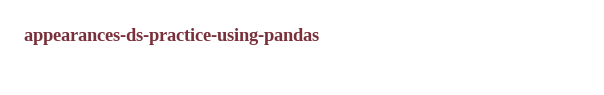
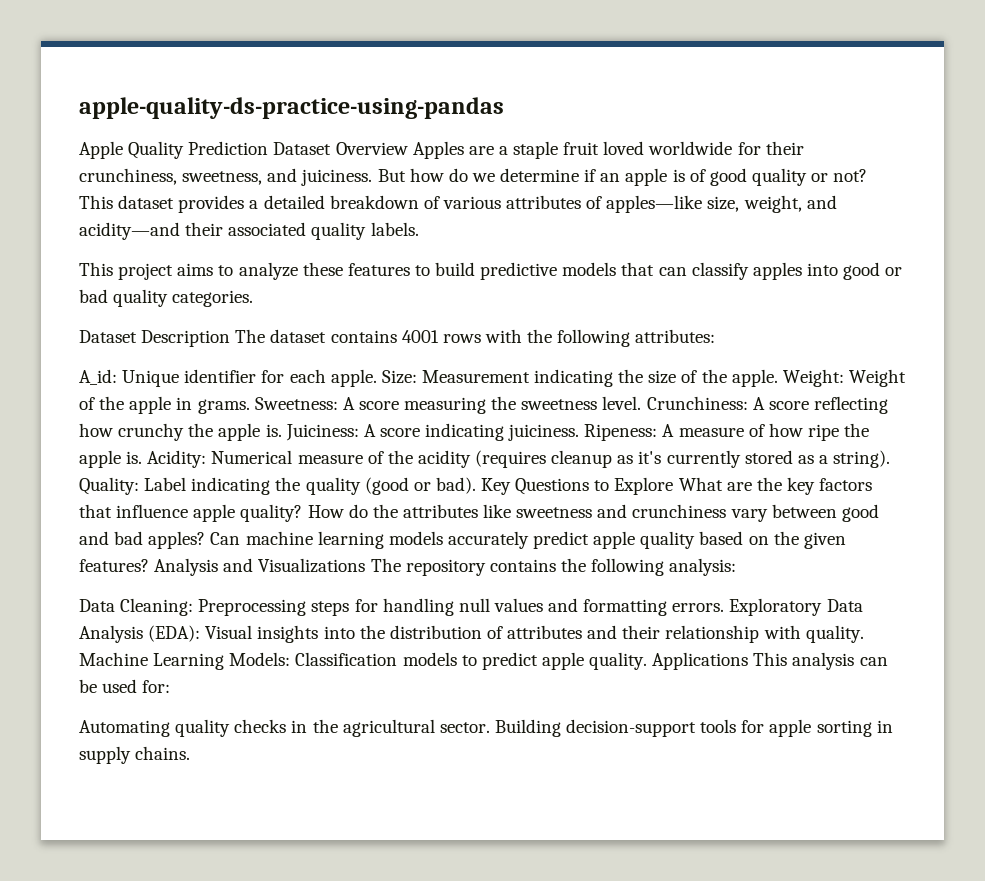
[24,28,319,45] appearances-ds-practice-using-pandas -> [79,97,504,119] [79,141,804,159] [79,168,868,186] [79,195,837,213] [79,222,419,240] [79,262,903,280] [79,289,254,307] [79,329,716,347] [79,369,906,387] [79,396,888,414] [79,423,870,441] [79,450,891,468] [79,477,873,495] [79,504,879,522] [79,531,846,549] [79,558,737,576] [79,598,863,616] [79,625,864,643] [79,652,888,670] [79,679,171,693] [79,719,893,737] [79,746,191,764] apple-quality-ds-practice-using-pandas // Apple Quality Prediction Dataset Overview Apples are a staple fruit loved worldwide for their crunchiness, sweetness, and juiciness. But how do we determine if an apple is of good quality or not? This dataset provides a detailed breakdown of various attributes of apples—like size, weight, and acidity—and their associated quality labels. // This project aims to analyze these features to build predictive models that can classify apples into good or bad quality categories. // Dataset Description The dataset contains 4001 rows with the following attributes: // A_id: Unique identifier for each apple. Size: Measurement indicating the size of the apple. Weight: Weight of the apple in grams. Sweetness: A score measuring the sweetness level. Crunchiness: A score reflecting how crunchy the apple is. Juiciness: A score indicating juiciness. Ripeness: A measure of how ripe the apple is. Acidity: Numerical measure of the acidity (requires cleanup as it's currently stored as a string). Quality: Label indicating the quality (good or bad). Key Questions to Explore What are the key factors that influence apple quality? How do the attributes like sweetness and crunchiness vary between good and bad apples? Can machine learning models accurately predict apple quality based on the given features? Analysis and Visualizations The repository contains the following analysis: // Data Cleaning: Preprocessing steps for handling null values and formatting errors. Exploratory Data Analysis (EDA): Visual insights into the distribution of attributes and their relationship with quality. Machine Learning Models: Classification models to predict apple quality. Applications This analysis can be used for: // Automating quality checks in the agricultural sector. Building decision-support tools for apple sorting in supply chains.

